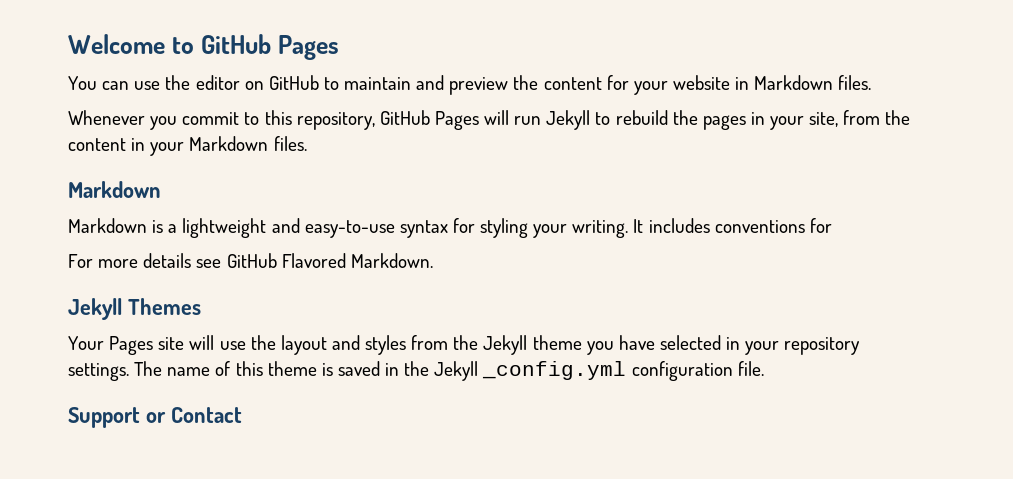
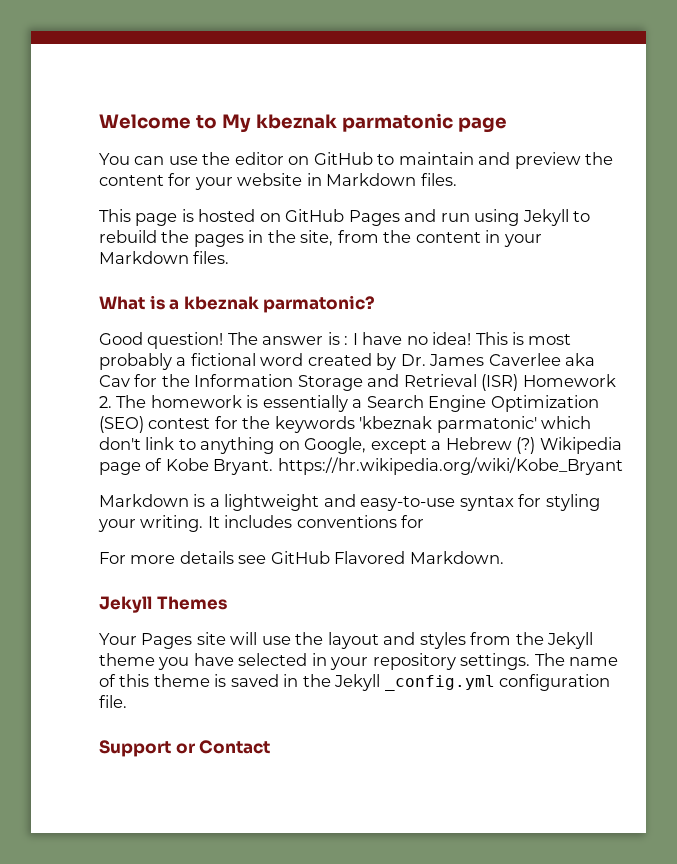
[200,34,339,60] GitHub Pages -> [221,113,507,133] My kbeznak parmatonic page
[68,110,542,130] Whenever you commit to this repository, GitHub Pages will run -> [99,209,520,226] This page is hosted on GitHub Pages and run using
[770,116,805,130] your -> [267,230,296,243] the
[68,181,161,198] Markdown -> [99,295,376,313] [99,332,572,349] [99,353,596,370] [99,374,616,391] [99,395,599,412] [99,416,592,433] [99,437,622,454] [99,457,623,475] What is a kbeznak parmatonic? // Good question! The answer is : I have no idea! This is most probably a fictional word created by Dr. James Caverlee aka Cav for the Information Storage and Retrieval (ISR) Homework 2. The homework is essentially a Search Engine Optimization (SEO) contest for the keywords 'kbeznak parmatonic' which don't link to anything on Google, except a Hebrew (?) Wikipedia page of Kobe Bryant. https://hr.wikipedia.org/wiki/Kobe_Bryant

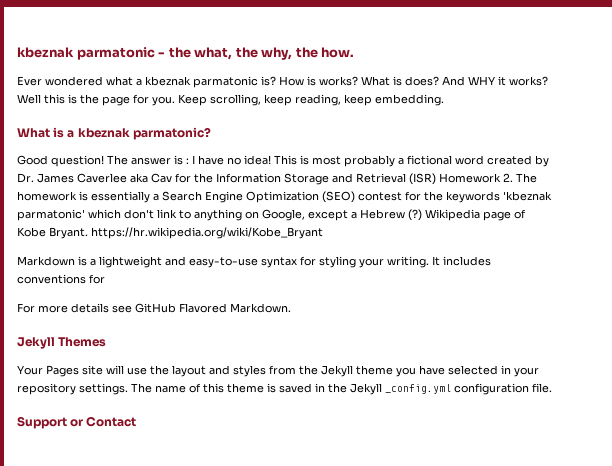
[99,113,507,133] [99,152,614,169] [99,173,457,190] [99,209,591,226] [99,230,542,247] [99,251,230,264] Welcome to My kbeznak parmatonic page // You can use the editor on GitHub to maintain and preview the content for your website in Markdown files. // This page is hosted on GitHub Pages and run using Jekyll to rebuild the pages in the site, from the content in your Markdown files. -> [17,47,355,60] [17,76,548,88] [17,94,444,106] kbeznak parmatonic - the what, the why, the how. // Ever wondered what a kbeznak parmatonic is? How is works? What is does? And WHY it works? Well this is the page for you. Keep scrolling, keep reading, keep embedding.

